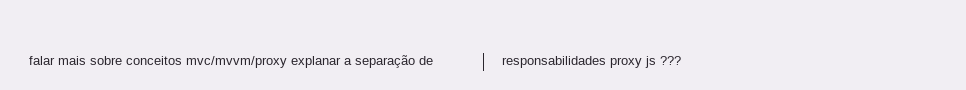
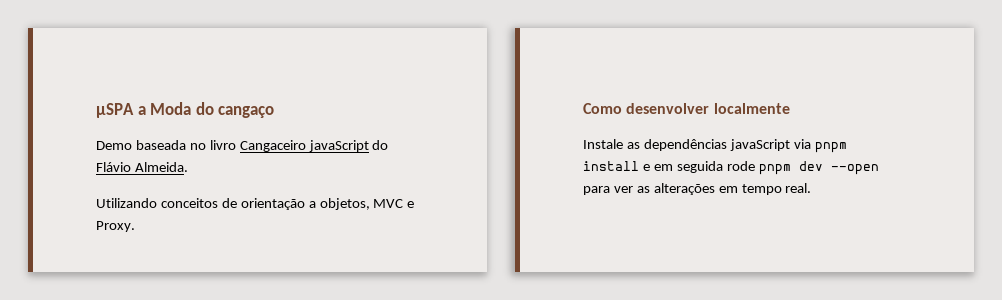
[29,55,681,68] falar mais sobre conceitos mvc/mvvm/proxy explanar a separação de responsabilidades proxy js ??? -> [96,102,275,118] [96,140,389,152] [96,162,188,172] [96,198,415,210] [96,221,135,232] [583,103,790,114] [583,139,847,153] [583,161,879,175] [583,183,812,195] µSPA a Moda do cangaço // Demo baseada no livro Cangaceiro javaScript do Flávio Almeida. // Utilizando conceitos de orientação a objetos, MVC e Proxy. // Como desenvolver localmente // Instale as dependências javaScript via pnpm install e em seguida rode pnpm dev --open para ver as alterações em tempo real.

